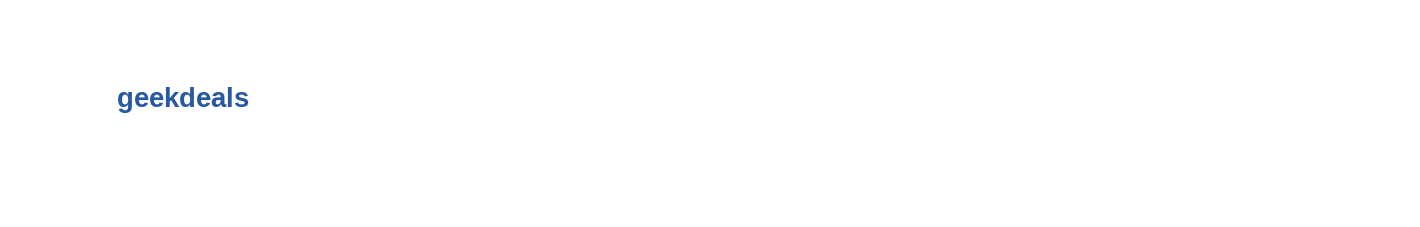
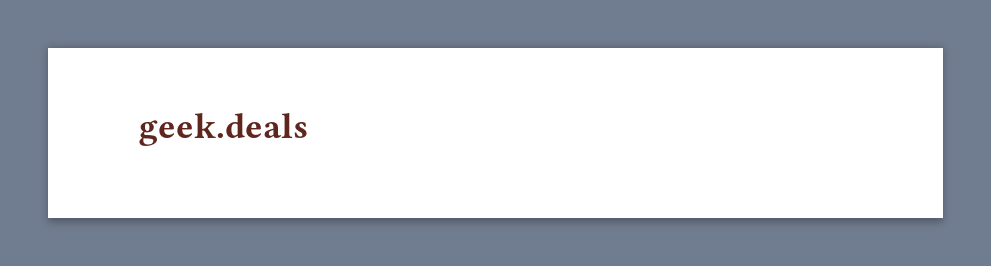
[117,87,249,113] geekdeals -> [139,113,308,146] geek.deals

